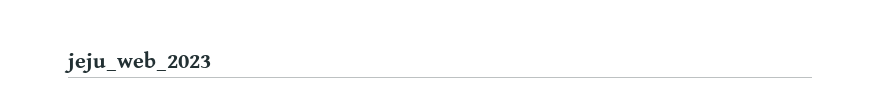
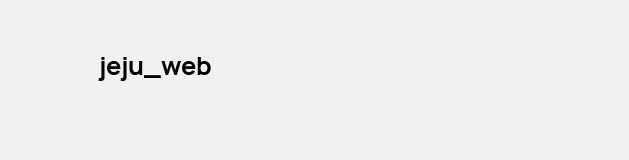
[64,51,211,73] jeju_web_2023 -> [98,57,212,81] jeju_web

